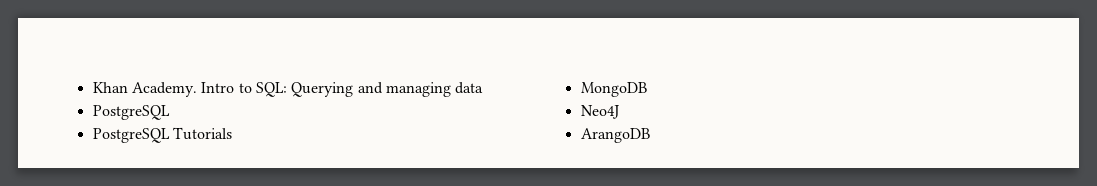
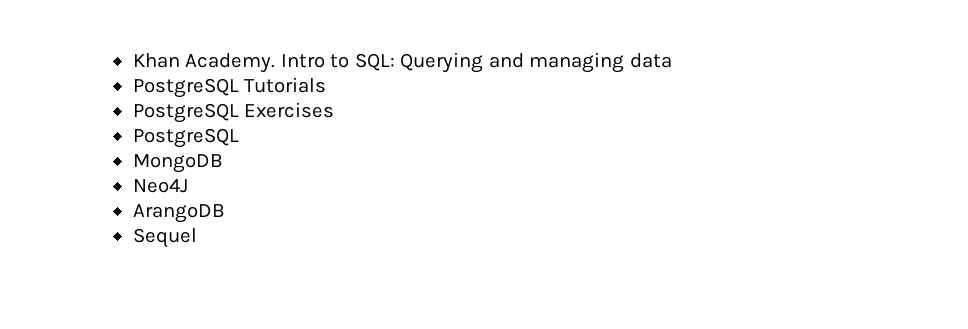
[92,127,232,143] // PostgreSQL Tutorials -> [244,77,327,93] [132,102,335,123] [132,128,239,148] Tutorials // PostgreSQL Exercises // PostgreSQL
(650, 135) none -> [132,228,197,248] // Sequel

